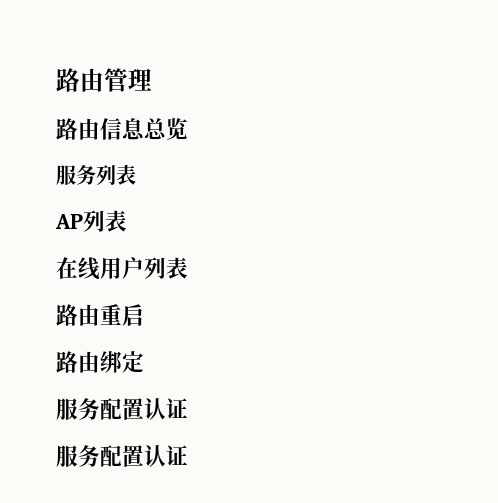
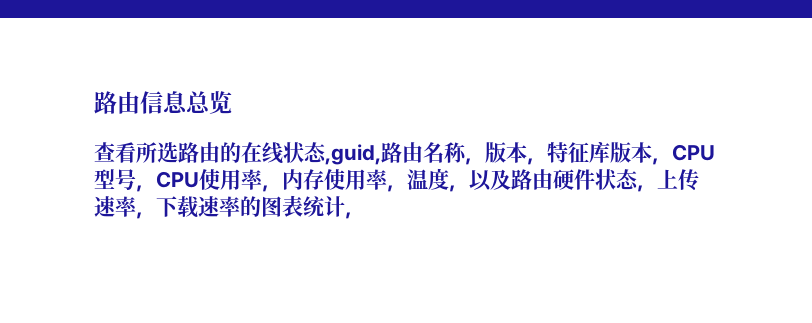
[56,68,152,92] [56,118,100,140] 路由管理 // 路由 -> [94,91,140,114] 路由
[56,165,136,186] [55,210,127,232] [56,257,188,280] [56,304,144,326] [56,351,144,373] [56,398,188,420] [56,445,188,467] 服务列表 // AP列表 // 在线用户列表 // 路由重启 // 路由绑定 // 服务配置认证 // 服务配置认证 -> [94,141,715,165] [94,168,699,192] [94,195,365,219] 查看所选路由的在线状态,guid,路由名称，版本，特征库版本，CPU型号，CPU使用率，内存使用率，温度，以及路由硬件状态，上传速率，下载速率的图表统计，

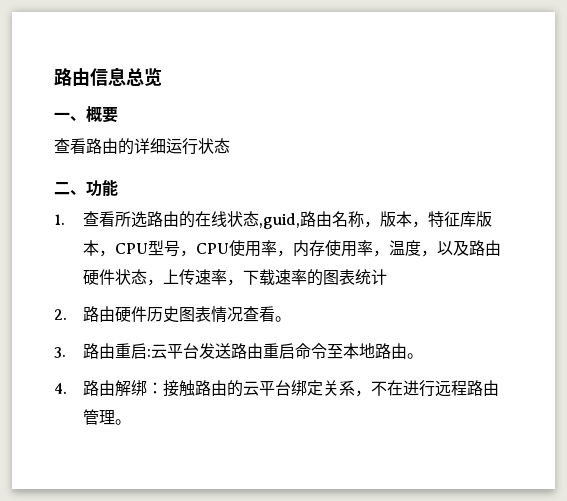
(232, 102) none -> [54,106,118,123] [54,138,230,155] [54,179,118,197] [54,214,65,225] 一、概要 // 查看路由的详细运行状态 // 二、功能 // 1.
[345,212,365,219] ， -> [54,306,291,323] [54,343,423,359] [54,380,499,397] [82,409,131,425] // 2.路由硬件历史图表情况查看。 // 3.路由重启:云平台发送路由重启命令至本地路由。 // 4.路由解绑：接触路由的云平台绑定关系，不在进行远程路由管理。

